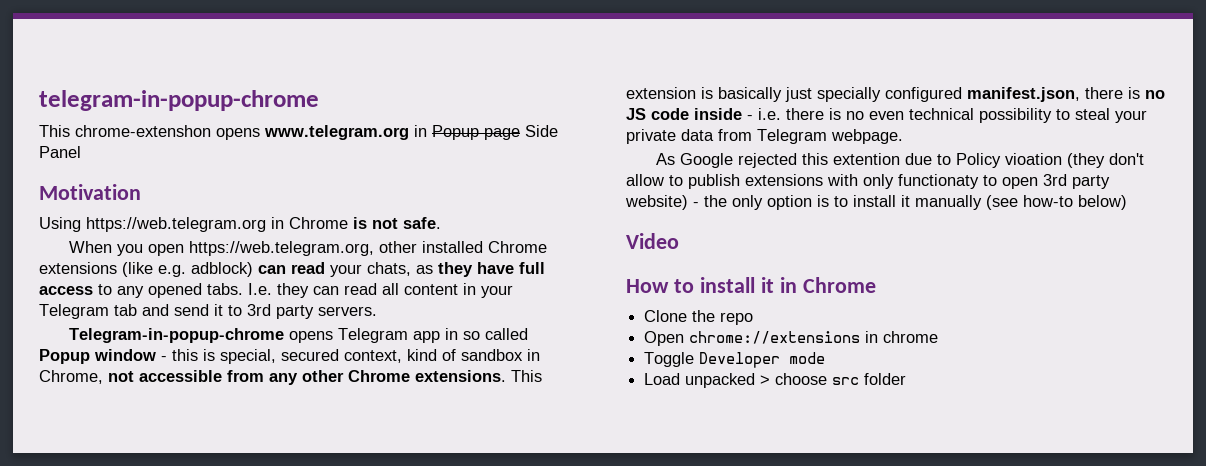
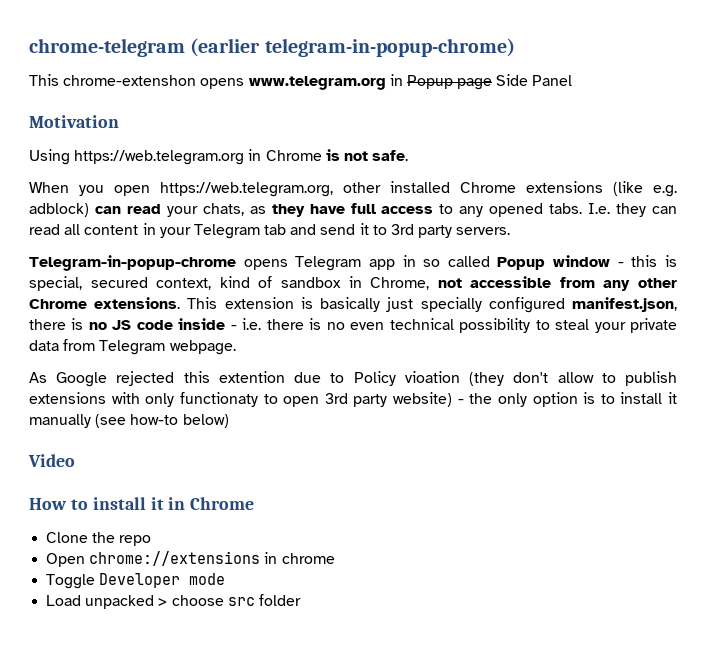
[39,90,319,111] telegram-in-popup-chrome -> [29,38,515,57] chrome-telegram (earlier telegram-in-popup-chrome)

